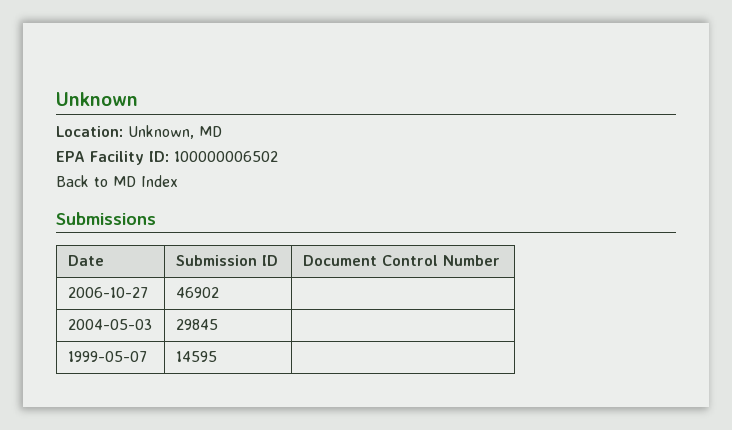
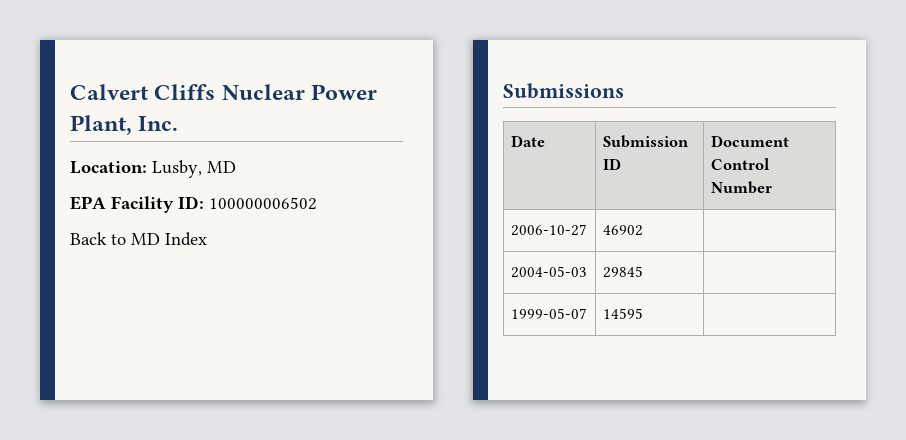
[56,92,138,106] Unknown -> [70,84,378,100] [70,115,179,135] Calvert Cliffs Nuclear Power Plant, Inc.
[128,125,194,139] Unknown, -> [152,160,202,178] Lusby,

